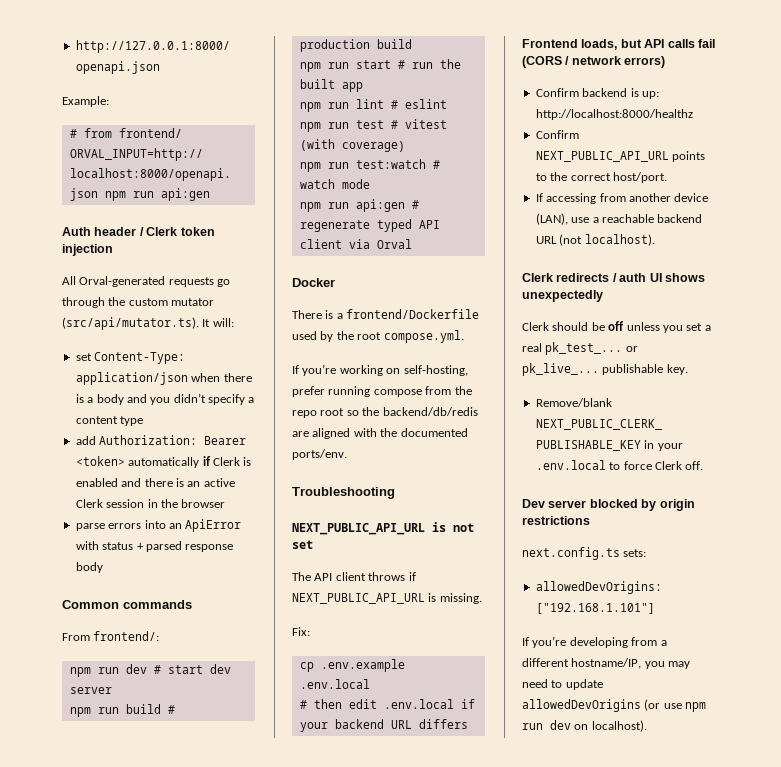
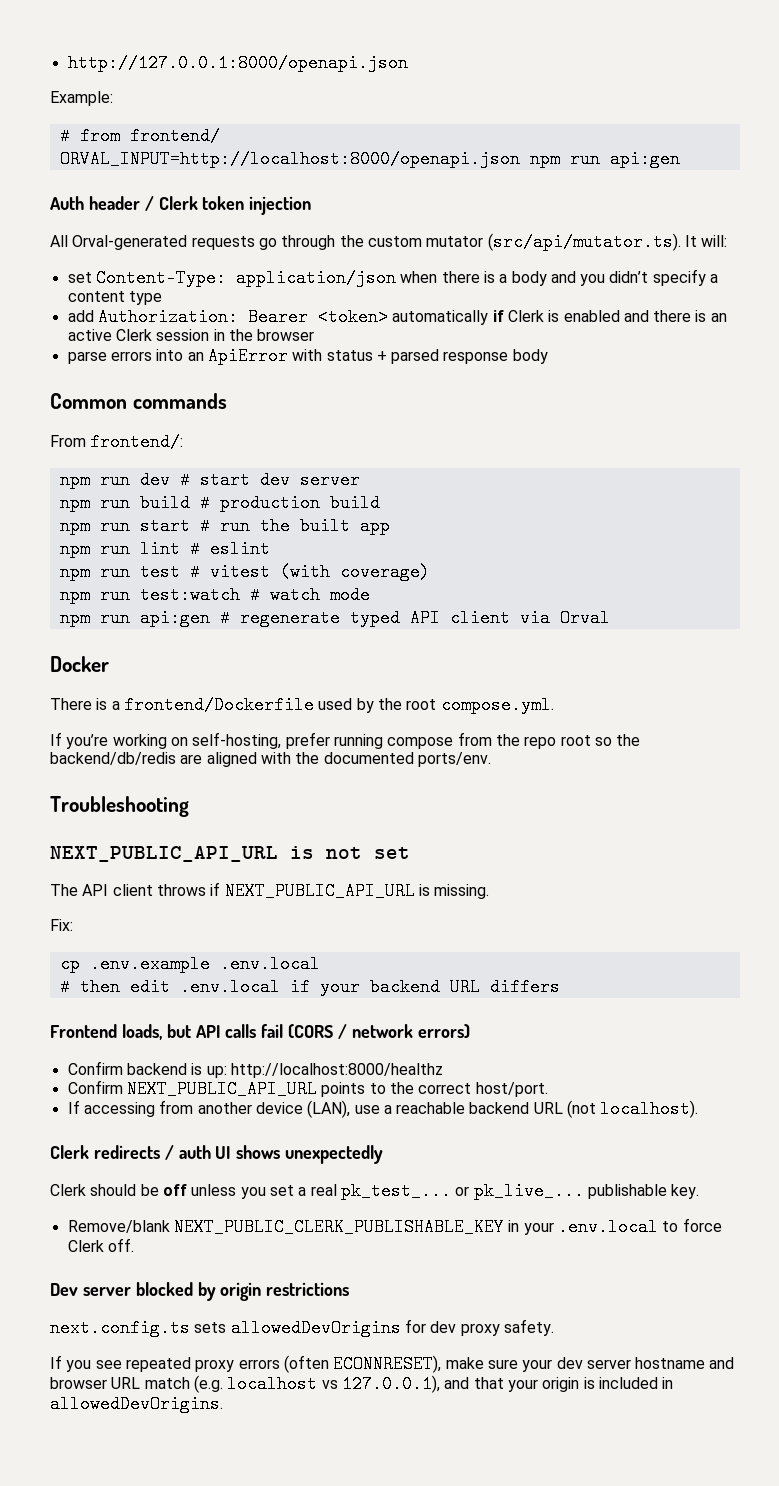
[623,549,647,557] [535,581,662,594] [535,603,655,614] [522,636,667,648] [522,658,691,669] [522,679,603,690] [522,699,707,712] [522,720,647,732] sets: // allowedDevOrigins: ["192.168.1.101"] // If you’re developing from a different hostname/IP, you may need to update allowedDevOrigins (or use npm run dev on localhost). -> [194,1319,554,1337] [50,1355,735,1373] [50,1375,674,1393] [50,1395,223,1413] sets allowedDevOrigins for dev proxy safety. // If you see repeated proxy errors (often ECONNRESET), make sure your dev server hostname and browser URL match (e.g. localhost vs 127.0.0.1), and that your origin is included in allowedDevOrigins.

